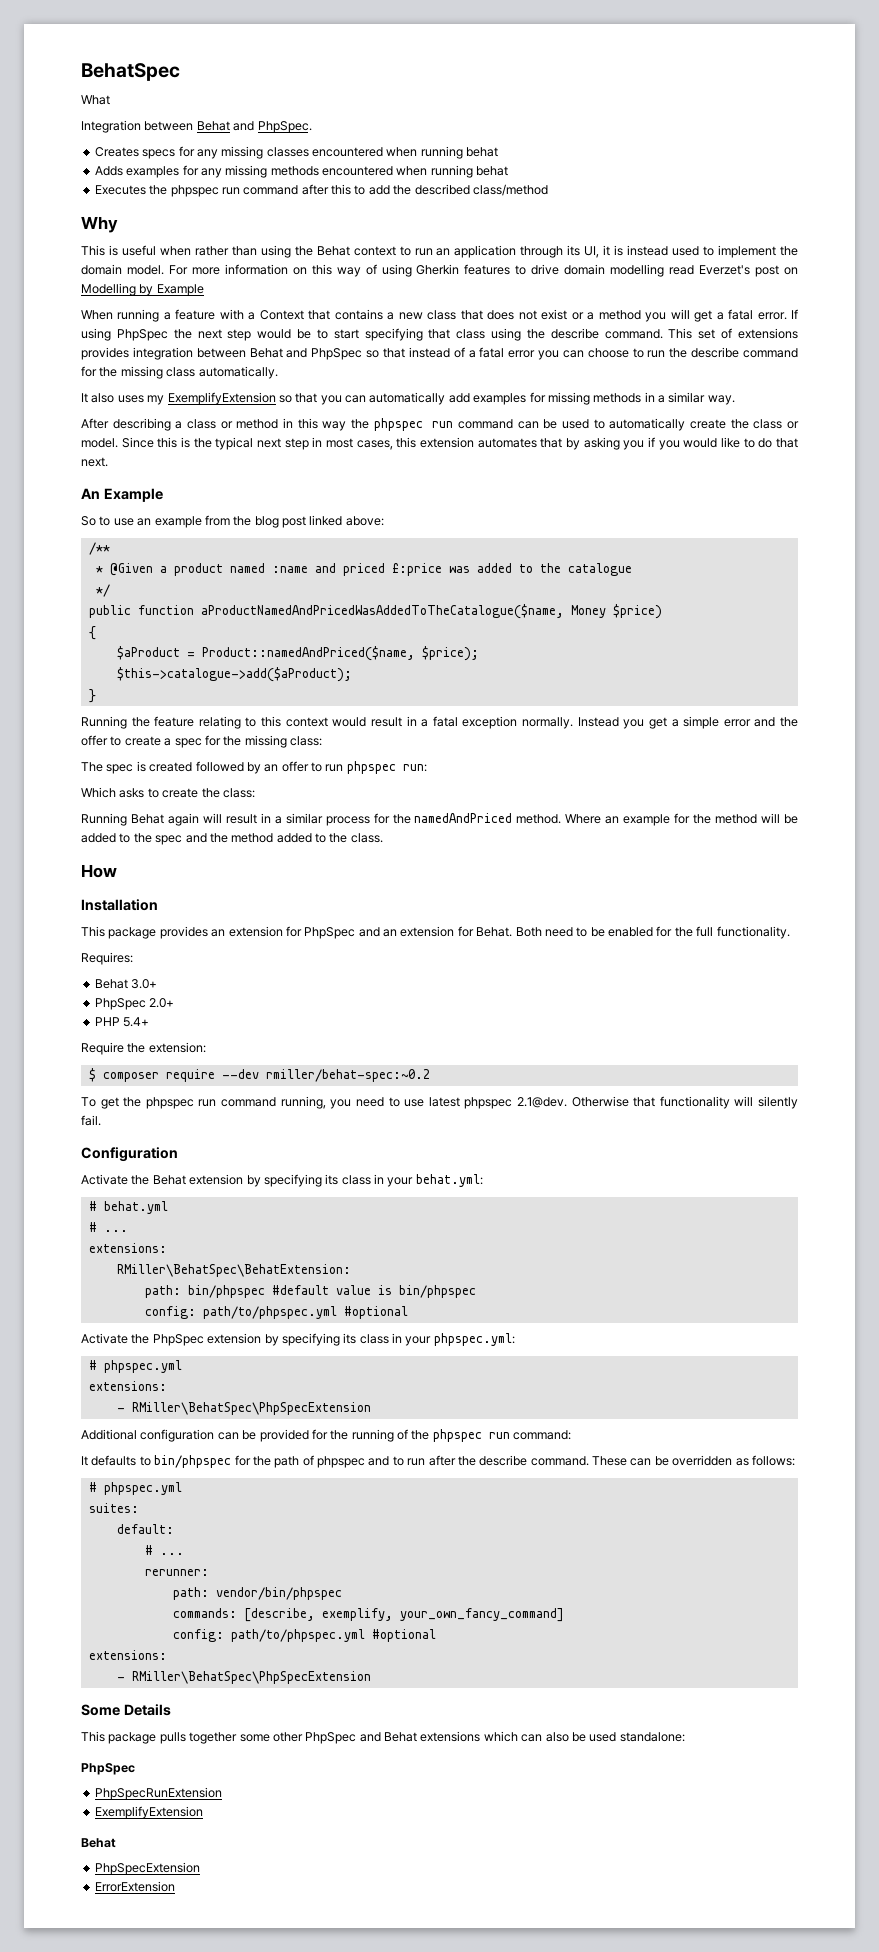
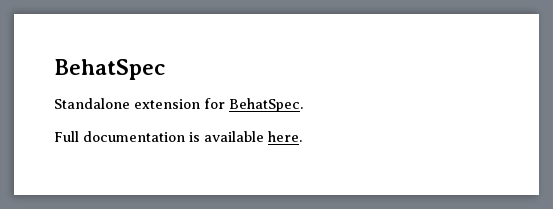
[81,95,110,105] [81,120,312,133] [94,146,499,159] [94,165,509,178] [94,184,548,197] [81,216,118,233] [81,245,798,258] [81,264,799,277] [81,283,204,296] [81,309,799,322] [81,328,799,341] [81,347,799,360] [81,366,278,379] [81,392,735,405] [81,418,799,431] [81,437,798,450] [81,457,108,467] [81,488,163,502] [81,515,384,528] [88,542,110,555] [95,563,632,576] [95,584,110,597] [88,604,662,619] [88,626,96,640] [116,646,479,661] [116,667,352,682] [88,689,96,703] [81,716,798,729] [81,735,322,748] [81,761,427,774] [81,787,255,798] [81,813,799,826] [81,833,383,845] [81,864,117,878] [81,899,158,911] [81,926,790,939] [81,952,133,965] [94,979,158,989] [94,998,175,1010] [94,1017,150,1027] [81,1042,206,1055] [88,1068,430,1082] [81,1096,798,1109] [81,1115,101,1126] [81,1147,178,1162] [81,1174,483,1187] [88,1201,168,1214] [88,1222,128,1232] [88,1243,167,1253] [116,1264,351,1277] [144,1285,476,1298] [144,1306,408,1319] [81,1333,515,1346] [88,1360,182,1373] [88,1381,167,1391] [116,1402,371,1415] [81,1429,572,1442] [81,1455,795,1468] [88,1482,182,1495] [88,1503,139,1513] [116,1524,174,1534] [144,1545,184,1555] [144,1569,209,1576] [172,1587,342,1600] [172,1608,564,1622] [172,1629,436,1642] [88,1650,167,1660] [116,1671,371,1684] [81,1704,171,1716] [81,1731,685,1744] [81,1763,135,1775] [94,1787,222,1800] [94,1806,203,1819] [81,1838,116,1848] [94,1862,200,1875] [94,1881,175,1892] What // Integration between Behat and PhpSpec. // Creates specs for any missing classes encountered when running behat // Adds examples for any missing methods encountered when running behat // Executes the phpspec run command after this to add the described class/method // Why // This is useful when rather than using the Behat context to run an application through its UI, it is instead used to implement the domain model. For more information on this way of using Gherkin features to drive domain modelling read Everzet's post on Modelling by Example // When running a feature with a Context that contains a new class that does not exist or a method you will get a fatal error. If using PhpSpec the next step would be to start specifying that class using the describe command. This set of extensions provides integration between Behat and PhpSpec so that instead of a fatal error you can choose to run the describe command for the missing class automatically. // It also uses my ExemplifyExtension so that you can automatically add examples for missing methods in a similar way. // After describing a class or method in this way the phpspec run command can be used to automatically create the class or model. Since this is the typical next step in most cases, this extension automates that by asking you if you would like to do that next. // An Example // So to use an example from the blog post linked above: // /** // * @Given a product named :name and priced £:price was added to the catalogue // */ // public function aProductNamedAndPricedWasAddedToTheCatalogue($name, Money $price) // { // $aProduct = Product::namedAndPriced($name, $price); // $this->catalogue->add($aProduct); // } // Running the feature relating to this context would result in a fatal exception normally. Instead you get a simple error and the offer to create a spec for the missing class: // The spec is created followed by an offer to run phpspec run: // Which asks to create the class: // Running Behat again will result in a similar process for the namedAndPriced method. Where an example for the method will be added to the spec and the method added to the class. // How // Installation // This package provides an extension for PhpSpec and an extension for Behat. Both need to be enabled for the full functionality. // Requires: // Behat 3.0+ // PhpSpec 2.0+ // PHP 5.4+ // Require the extension: // $ composer require --dev rmiller/behat-spec:~0.2 // To get the phpspec run command running, you need to use latest phpspec 2.1@dev. Otherwise that functionality will silently fail. // Configuration // Activate the Behat extension by specifying its class in your behat.yml: // # behat.yml // # ... // extensions: // RMiller\BehatSpec\BehatExtension: // path: bin/phpspec #default value is bin/phpspec // config: path/to/phpspec.yml #optional // Activate the PhpSpec extension by specifying its class in your phpspec.yml: // # phpspec.yml // extensions: // - RMiller\BehatSpec\PhpSpecExtension // Additional configuration can be provided for the running of the phpspec run command: // It defaults to bin/phpspec for the path of phpspec and to run after the describe command. These can be overridden as follows: // # phpspec.yml // suites: // default: // # ... // rerunner: // path: vendor/bin/phpspec // commands: [describe, exemplify, your_own_fancy_command] // config: path/to/phpspec.yml #optional // extensions: // - RMiller\BehatSpec\PhpSpecExtension // Some Details // This package pulls together some other PhpSpec and Behat extensions which can also be used standalone: // PhpSpec // PhpSpecRunExtension // ExemplifyExtension // Behat // PhpSpecExtension // ErrorExtension -> [54,98,303,112] [54,131,302,142] Standalone extension for BehatSpec. // Full documentation is available here.

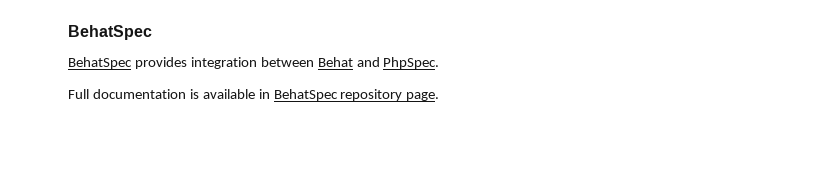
[54,98,303,112] Standalone extension for BehatSpec. -> [68,57,440,69] BehatSpec provides integration between Behat and PhpSpec.
[268,131,302,142] here. -> [258,89,440,101] in BehatSpec repository page.

